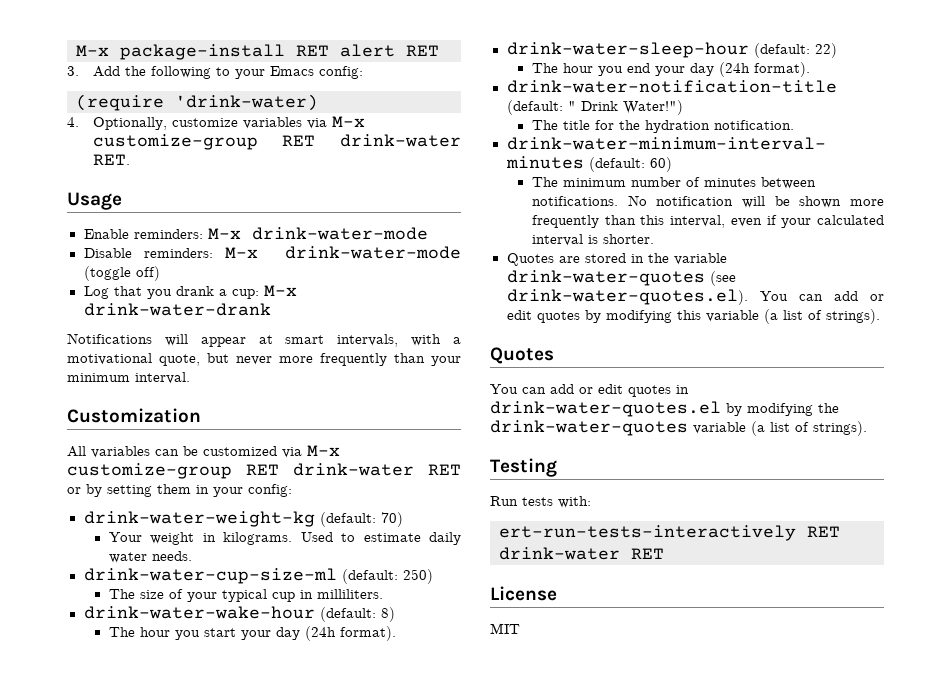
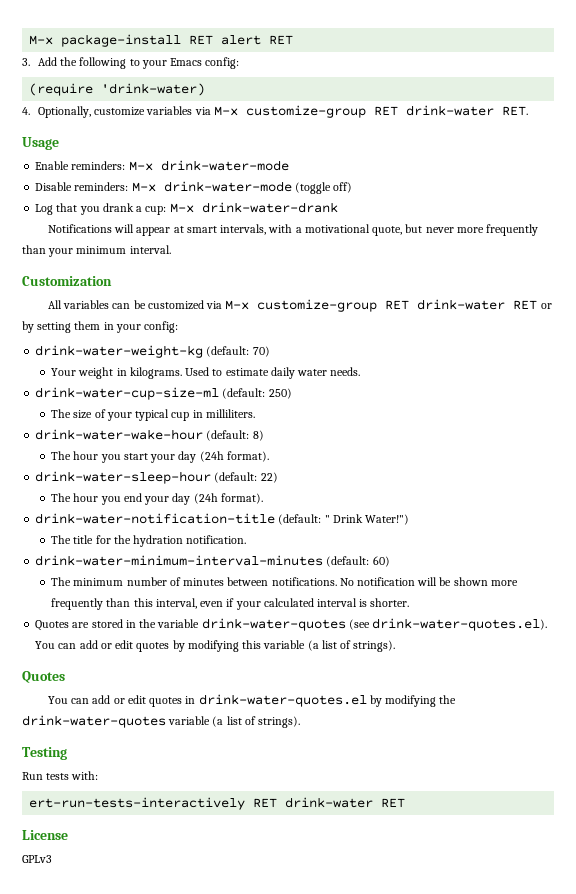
[490,623,520,634] MIT -> [22,855,52,863] GPLv3

